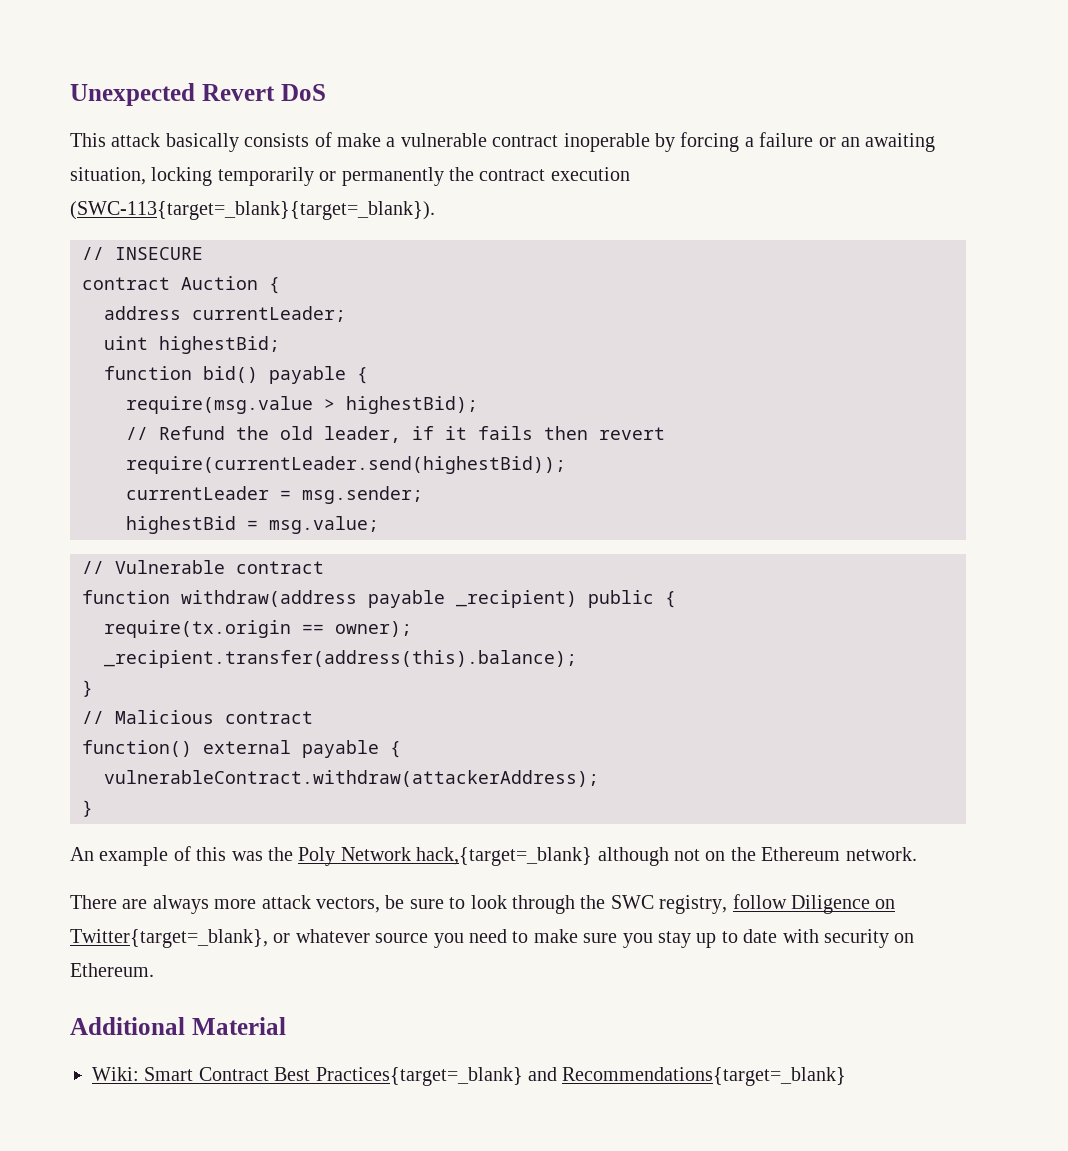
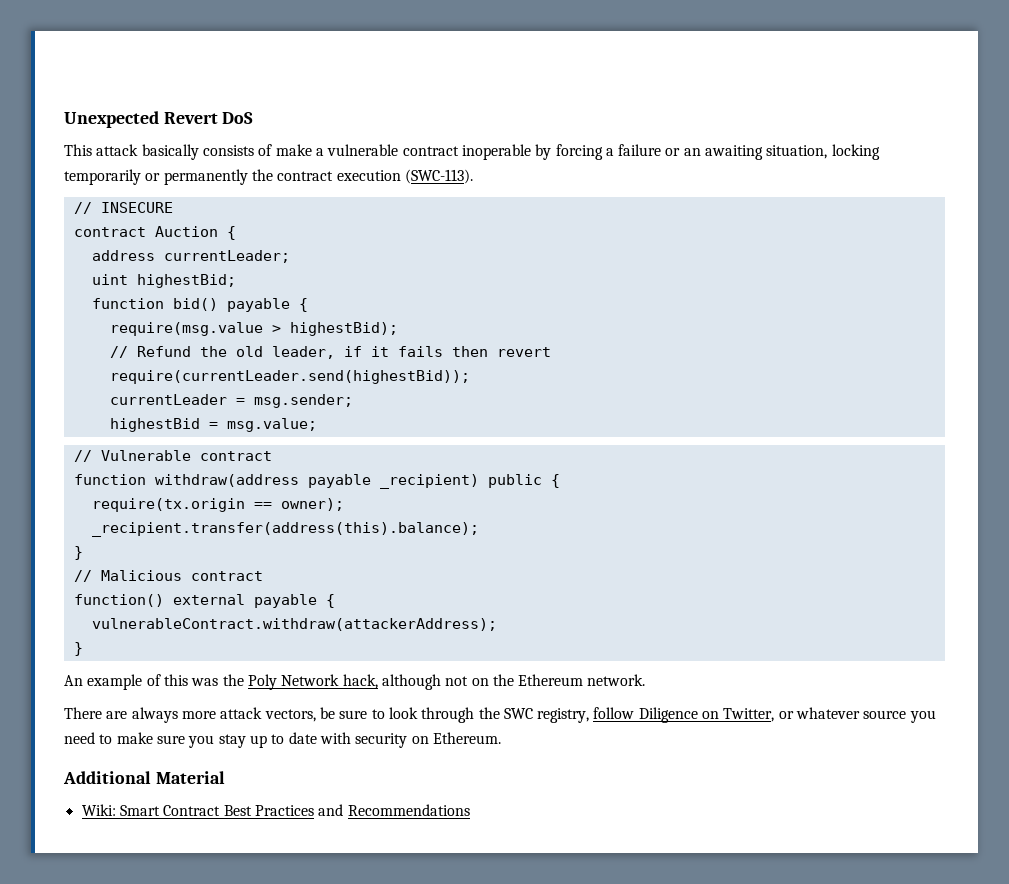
[70,201,435,220] (SWC-113{target=_blank}{target=_blank}). -> [404,169,473,184] (SWC-113).
[416,847,593,866] hack,{target=_blank} -> [342,674,378,689] hack,
[70,929,268,948] Twitter{target=_blank}, -> [723,708,775,722] Twitter,
[315,1067,847,1086] Practices{target=_blank} and Recommendations{target=_blank} -> [254,804,470,816] Practices and Recommendations

